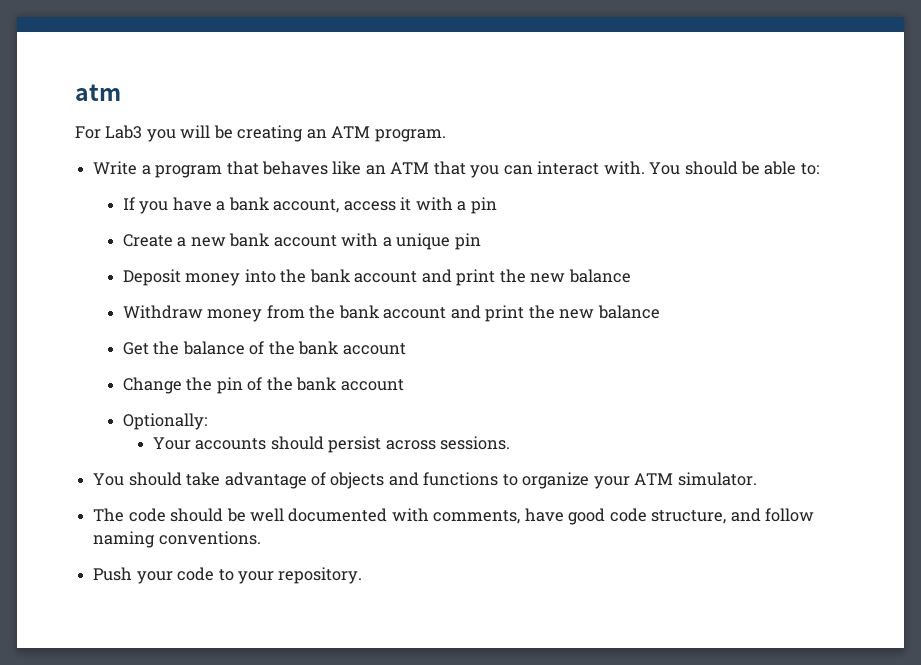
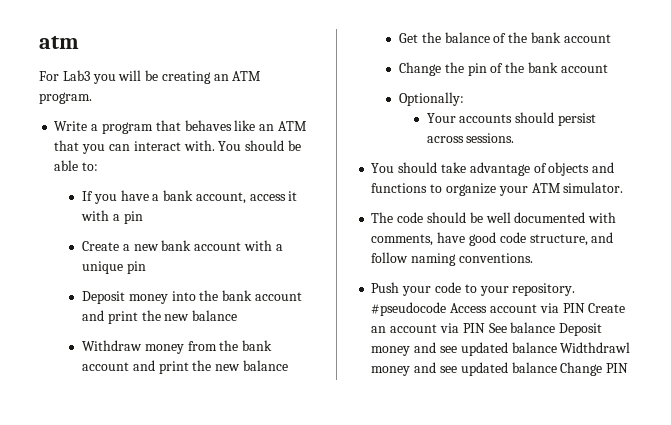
(363, 575) none -> [371,302,626,316] [371,322,603,336] [371,342,631,356] [371,362,629,376] #pseudocode Access account via PIN Create an account via PIN See balance Deposit money and see updated balance Widthdrawl money and see updated balance Change PIN

